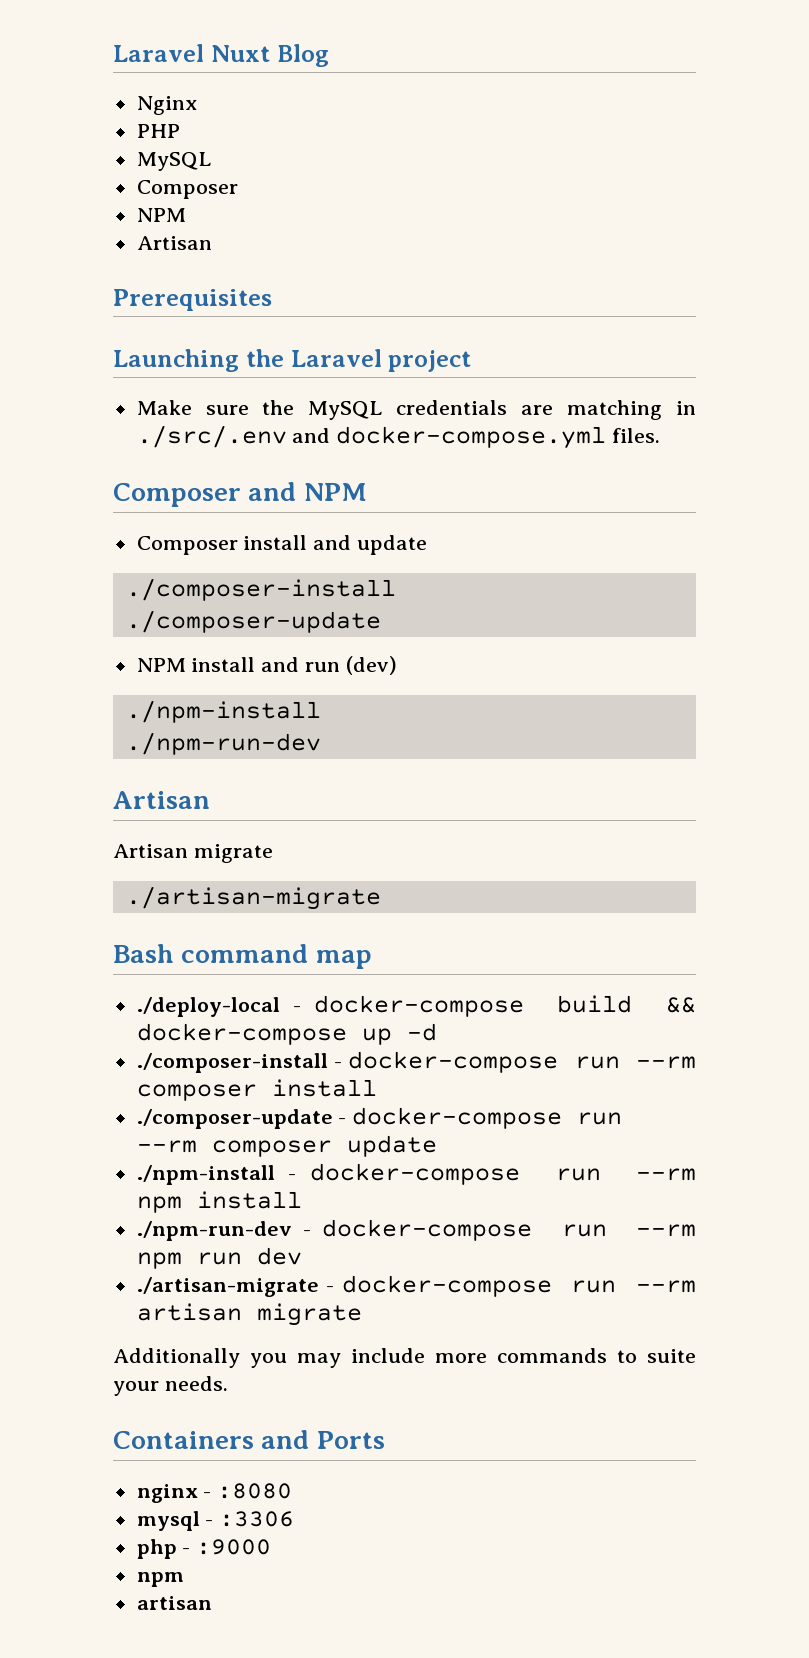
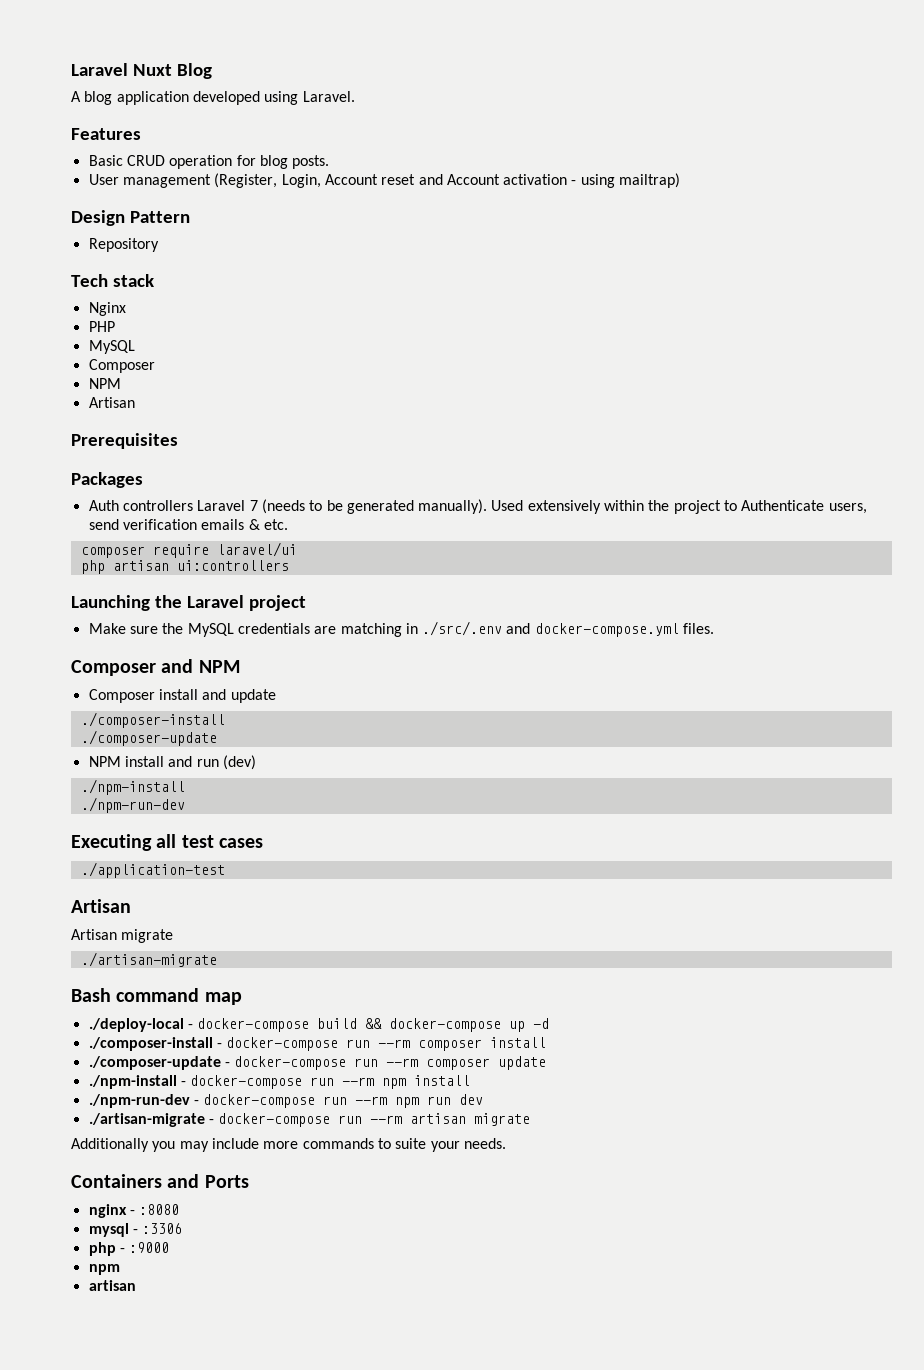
(329, 55) none -> [71,91,355,105] [71,128,141,140] [88,155,330,169] [88,173,681,188] [71,210,190,226] [88,238,159,252] [71,274,154,287] // A blog application developed using Laravel. // Features // Basic CRUD operation for blog posts. // User management (Register, Login, Account reset and Account activation - using mailtrap) // Design Pattern // Repository // Tech stack
(272, 300) none -> [71,472,143,488] [88,499,867,514] [88,519,288,530] [80,542,297,558] [80,560,289,574] // Packages // Auth controllers Laravel 7 (needs to be generated manually). Used extensively within the project to Authenticate users, send verification emails & etc. // composer require laravel/ui // php artisan ui:controllers
(321, 743) none -> [71,834,264,851] [80,862,225,878] // Executing all test cases // ./application-test

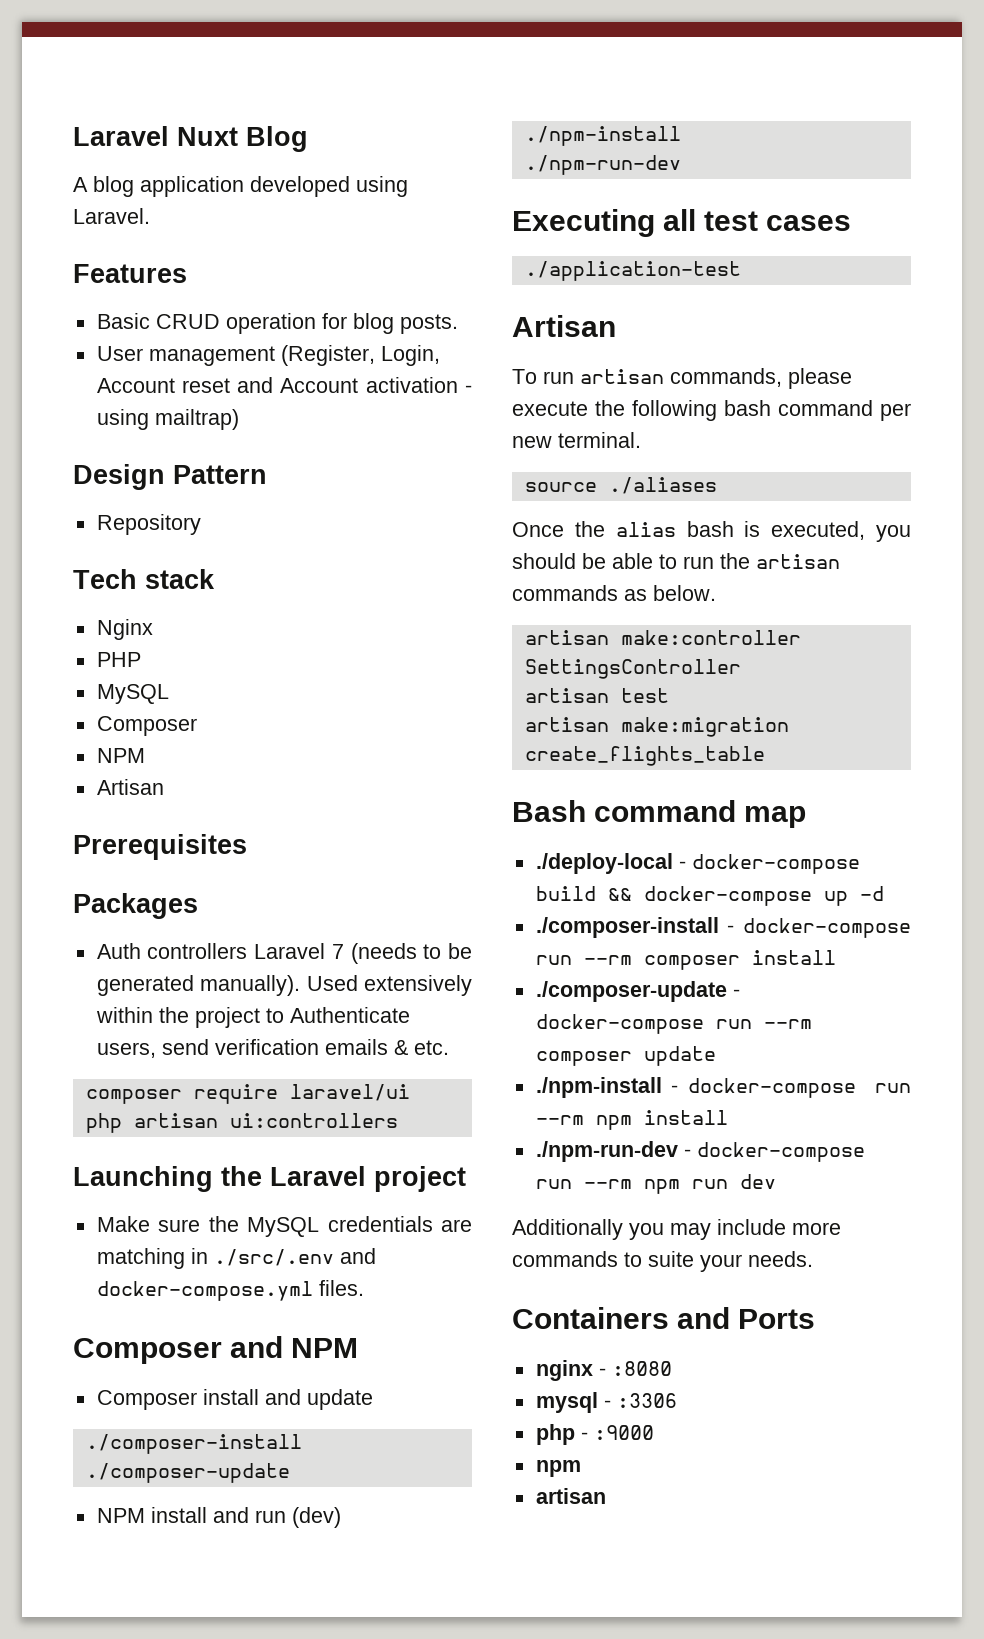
[71,929,174,943] [80,952,217,967] Artisan migrate // ./artisan-migrate -> [512,368,852,389] [512,400,911,421] [512,432,641,448] [524,477,717,494] [512,521,911,542] [512,553,840,569] [512,585,716,601] [524,630,801,645] [524,659,741,679] [524,688,669,703] [524,717,789,737] [524,746,765,766] To run artisan commands, please execute the following bash command per new terminal. // source ./aliases // Once the alias bash is executed, you should be able to run the artisan commands as below. // artisan make:controller SettingsController // artisan test // artisan make:migration create_flights_table
[88,1113,531,1127] // ./artisan-migrate - docker-compose run --rm artisan migrate -> (776, 1181) none

